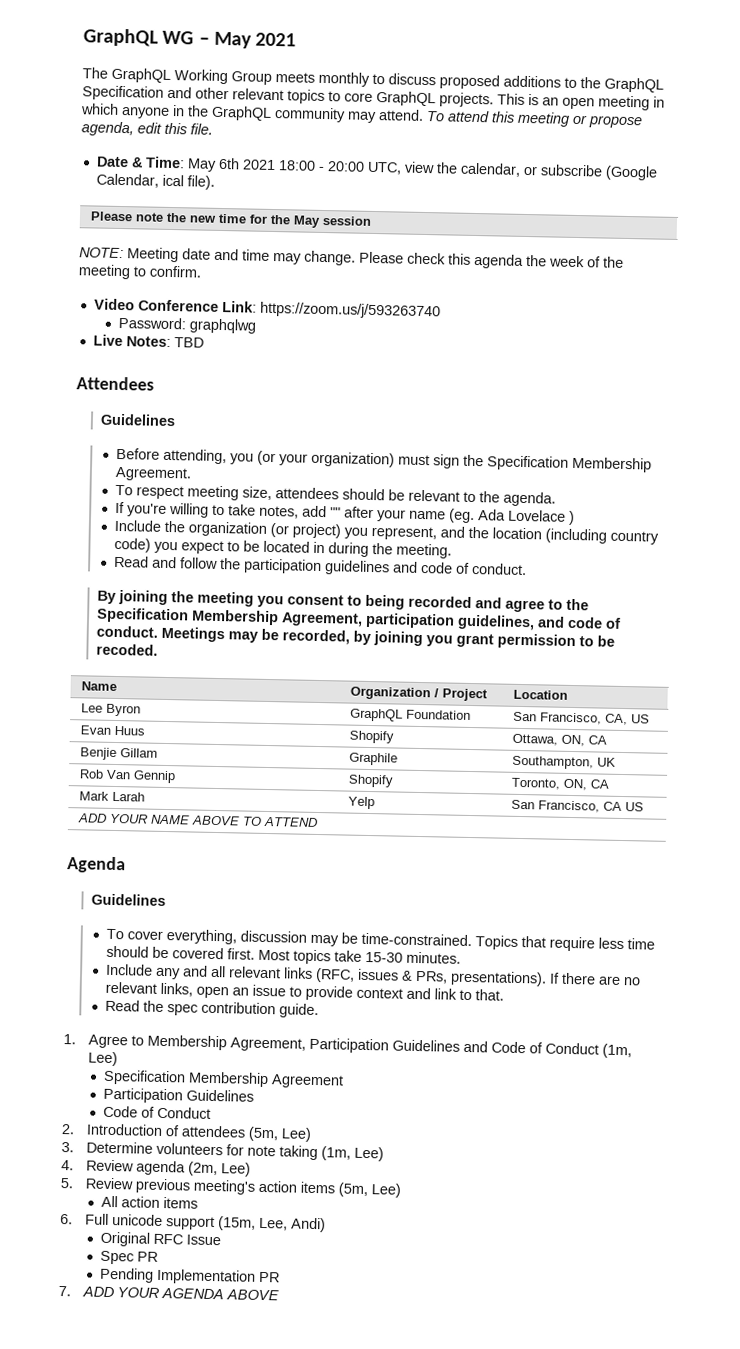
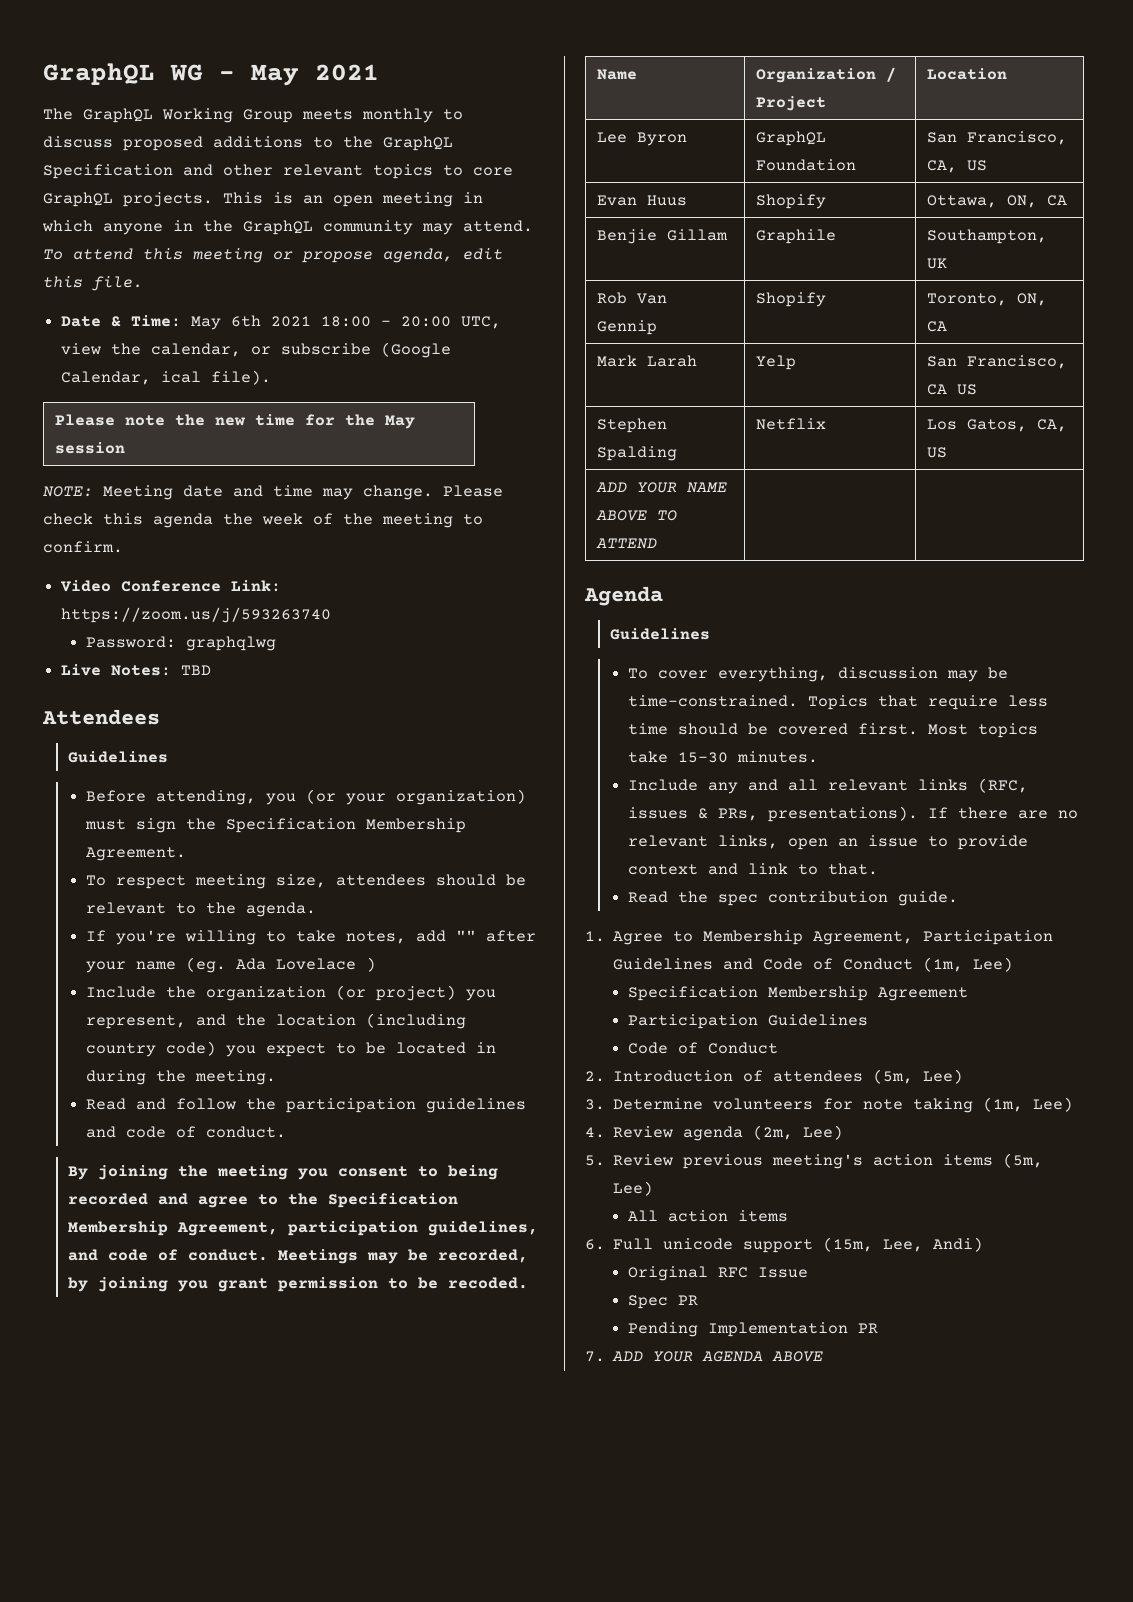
(644, 807) none -> [597,418,668,433] [597,446,678,461] [756,418,827,430] [927,419,1068,432] [927,447,948,458] // Stephen Spalding | Netflix | Los Gatos, CA, US

